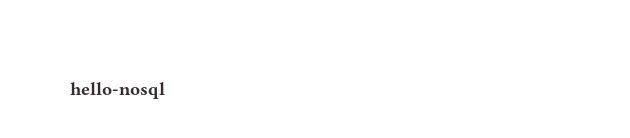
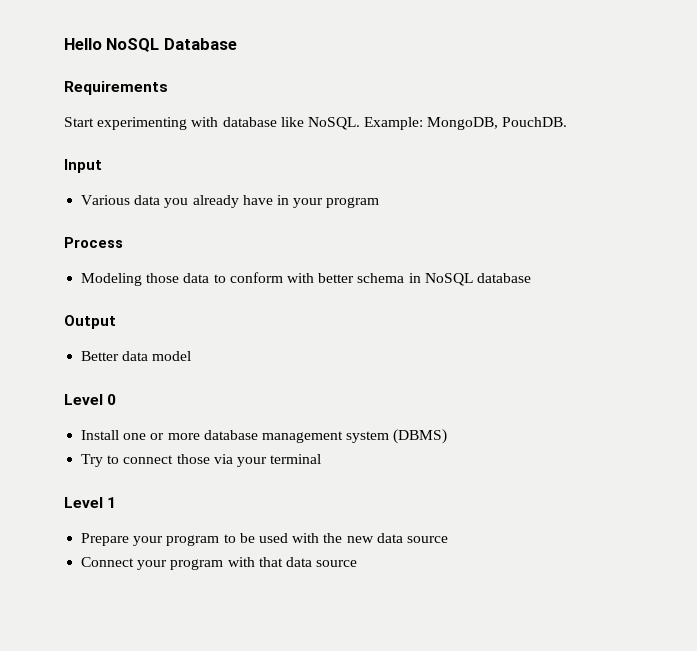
[70,82,165,99] hello-nosql -> [64,38,237,52] [64,81,168,95] [64,117,568,130] [64,159,102,173] [81,195,380,208] [64,237,123,248] [81,272,531,286] [64,315,116,329] [81,351,192,361] [64,394,117,405] [81,429,448,444] [81,454,322,467] [64,497,117,508] [81,533,448,546] [81,557,358,570] Hello NoSQL Database // Requirements // Start experimenting with database like NoSQL. Example: MongoDB, PouchDB. // Input // Various data you already have in your program // Process // Modeling those data to conform with better schema in NoSQL database // Output // Better data model // Level 0 // Install one or more database management system (DBMS) // Try to connect those via your terminal // Level 1 // Prepare your program to be used with the new data source // Connect your program with that data source

